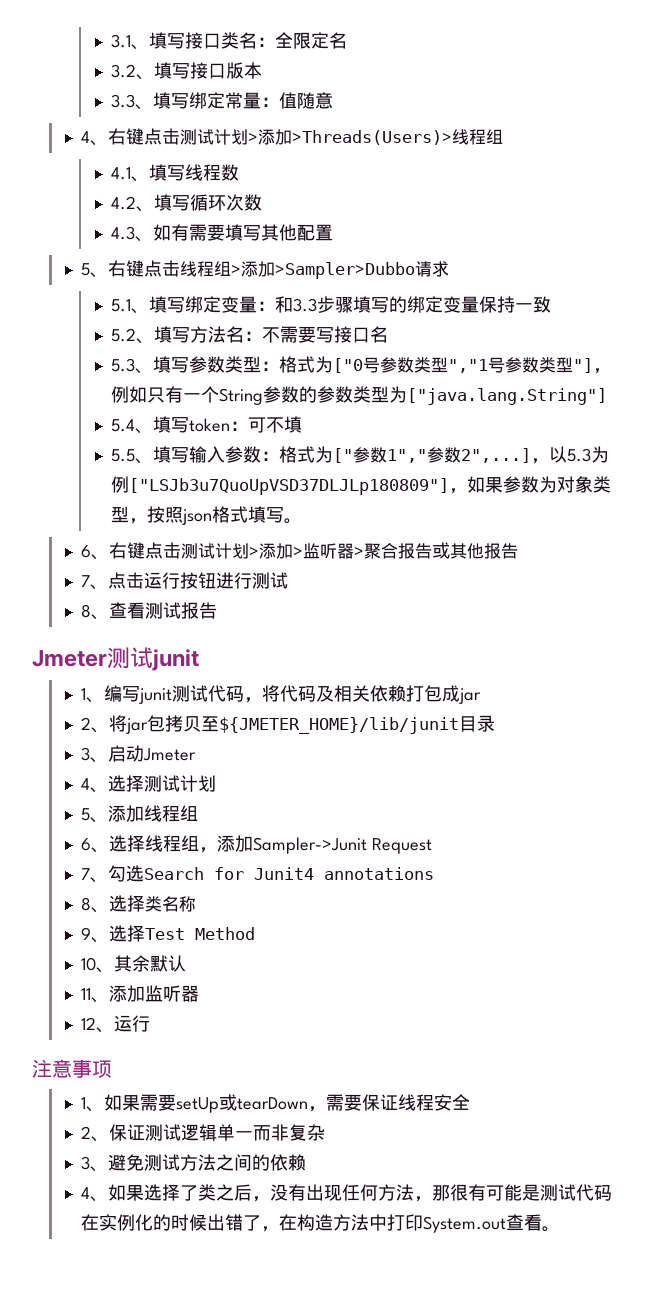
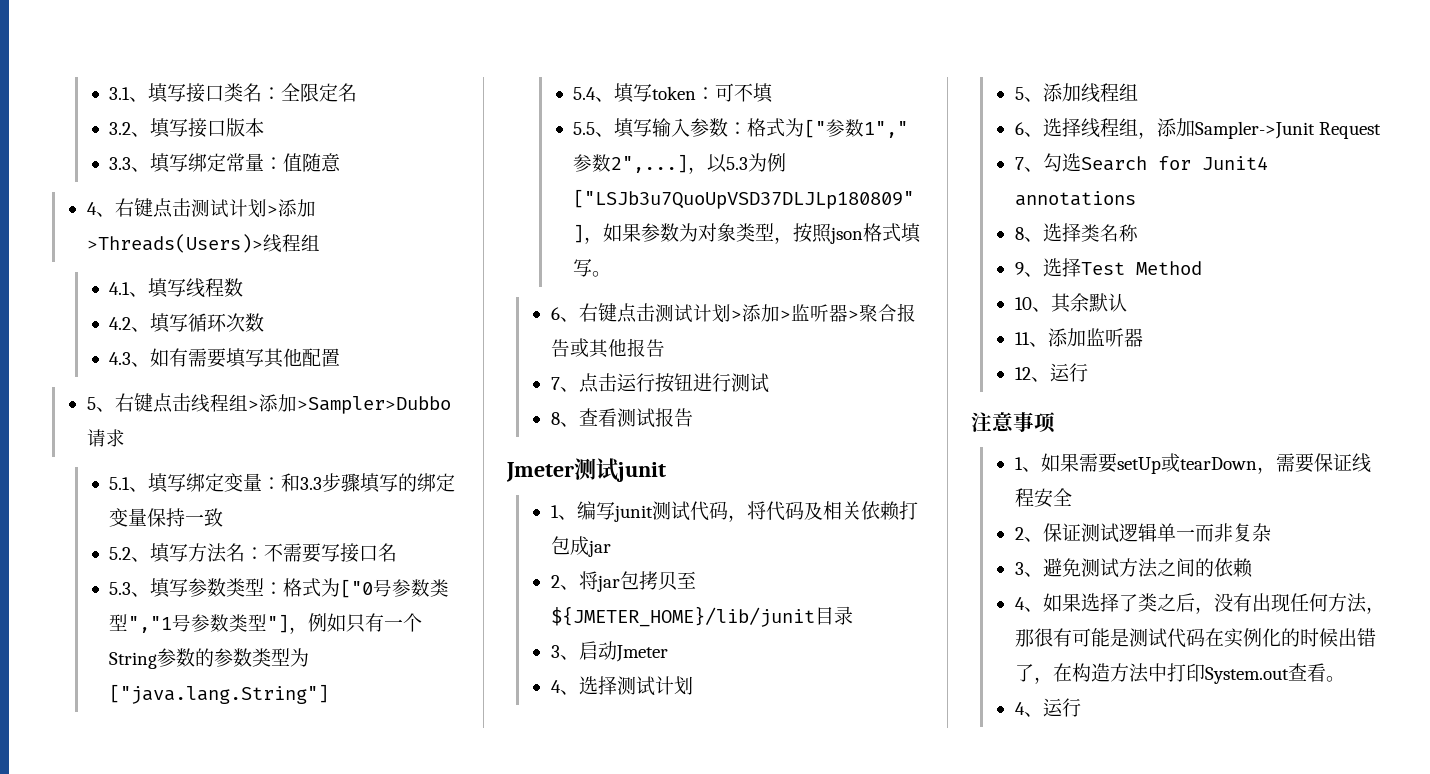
(561, 1229) none -> [1014,698,1081,717] // 4、运行

